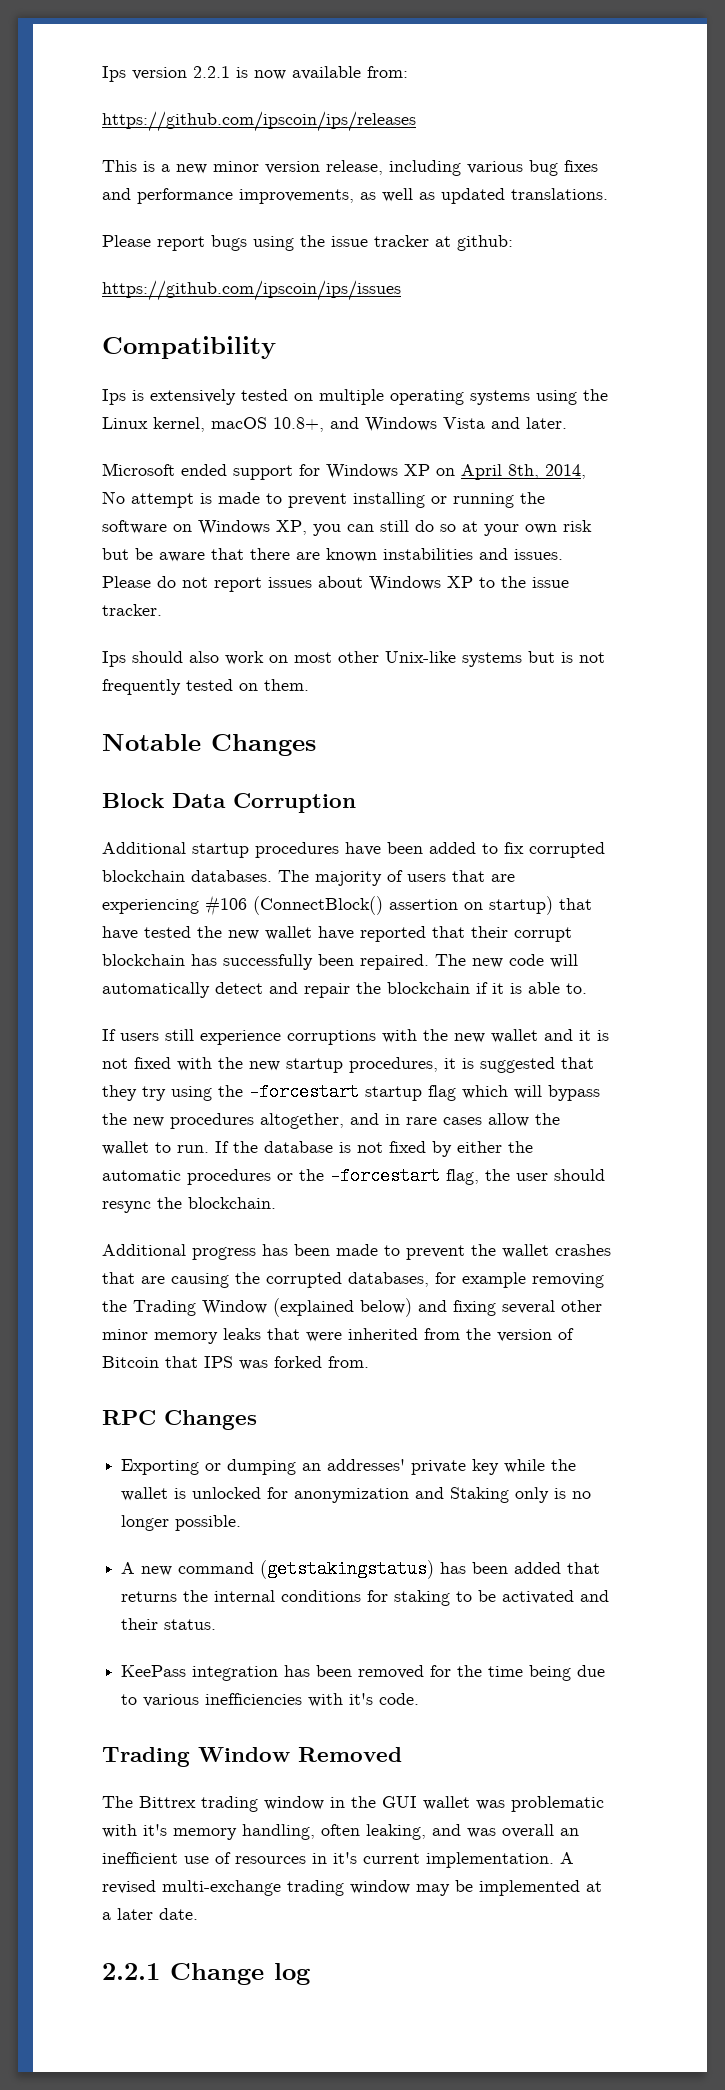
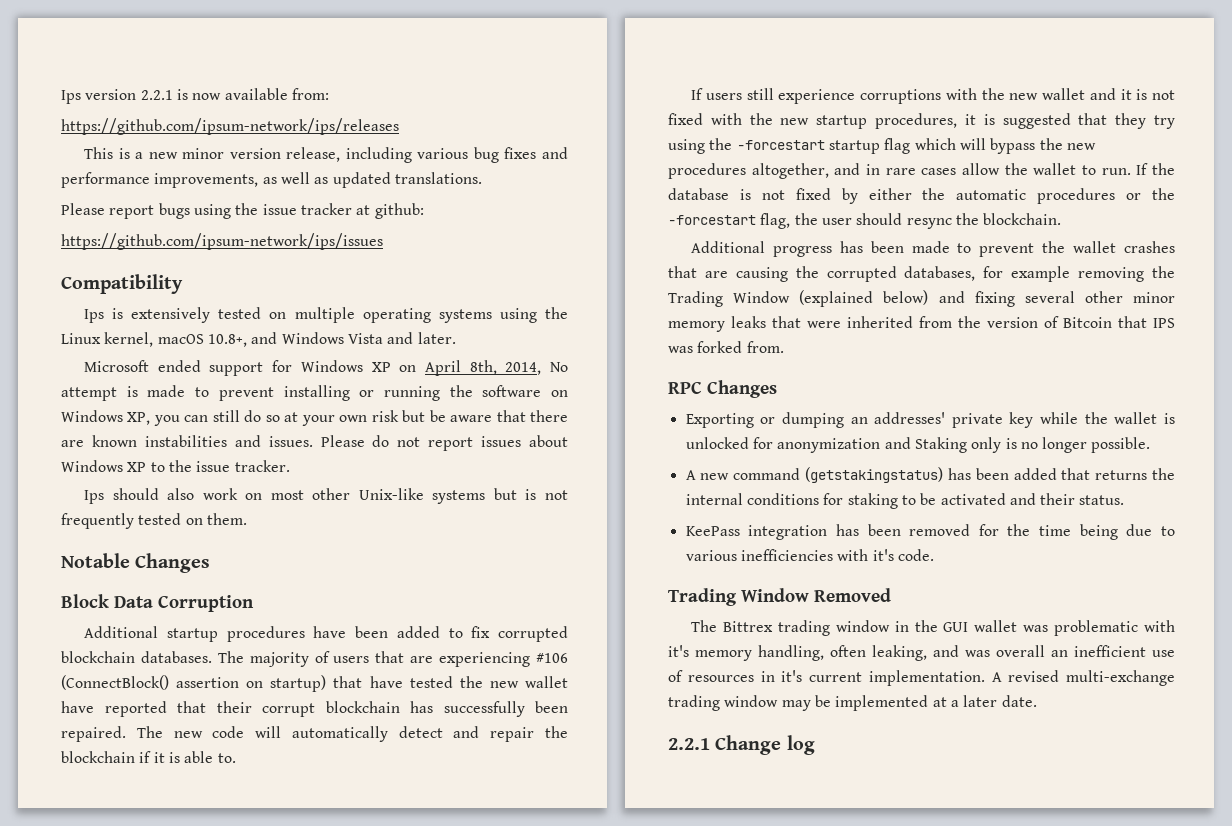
[102,111,416,132] https://github.com/ipscoin/ips/releases -> [61,118,399,135] https://github.com/ipsum-network/ips/releases
[102,280,401,301] https://github.com/ipscoin/ips/issues -> [61,233,383,250] https://github.com/ipsum-network/ips/issues

